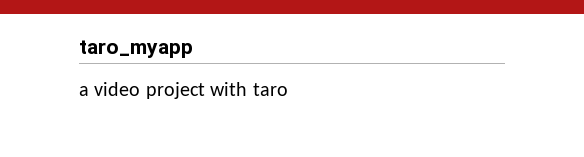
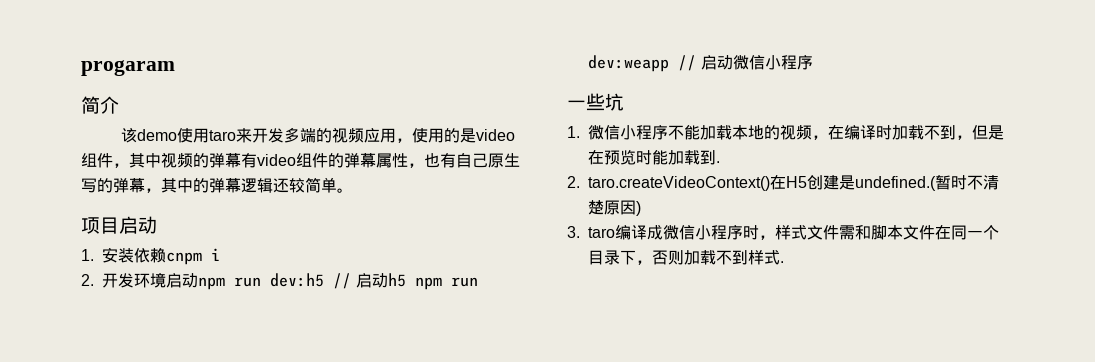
[79,40,193,58] [79,82,288,99] taro_myapp // a video project with taro -> [81,60,175,76] [81,96,119,114] [120,127,515,143] [81,152,520,168] [81,177,353,193] [81,216,157,234] [81,247,221,265] [81,272,478,290] [588,55,813,72] [567,93,624,111] [567,124,1005,140] [588,149,721,165] [567,175,1000,191] [588,200,642,216] [567,225,1000,240] [588,250,785,265] progaram // 简介 // 该demo使用taro来开发多端的视频应用，使用的是video组件，其中视频的弹幕有video组件的弹幕属性，也有自己原生写的弹幕，其中的弹幕逻辑还较简单。 // 项目启动 // 1.安装依赖cnpm i // 2.开发环境启动npm run dev:h5 // 启动h5 npm run dev:weapp // 启动微信小程序 // 一些坑 // 1.微信小程序不能加载本地的视频，在编译时加载不到，但是在预览时能加载到. // 2. taro.createVideoContext()在H5创建是undefined.(暂时不清楚原因) // 3. taro编译成微信小程序时，样式文件需和脚本文件在同一个目录下，否则加载不到样式.

